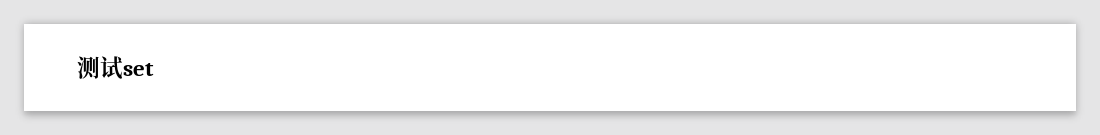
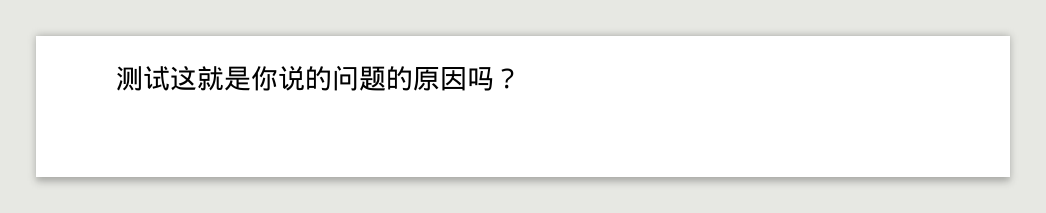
[123,63,154,76] set -> [170,65,521,91] 这就是你说的问题的原因吗？

